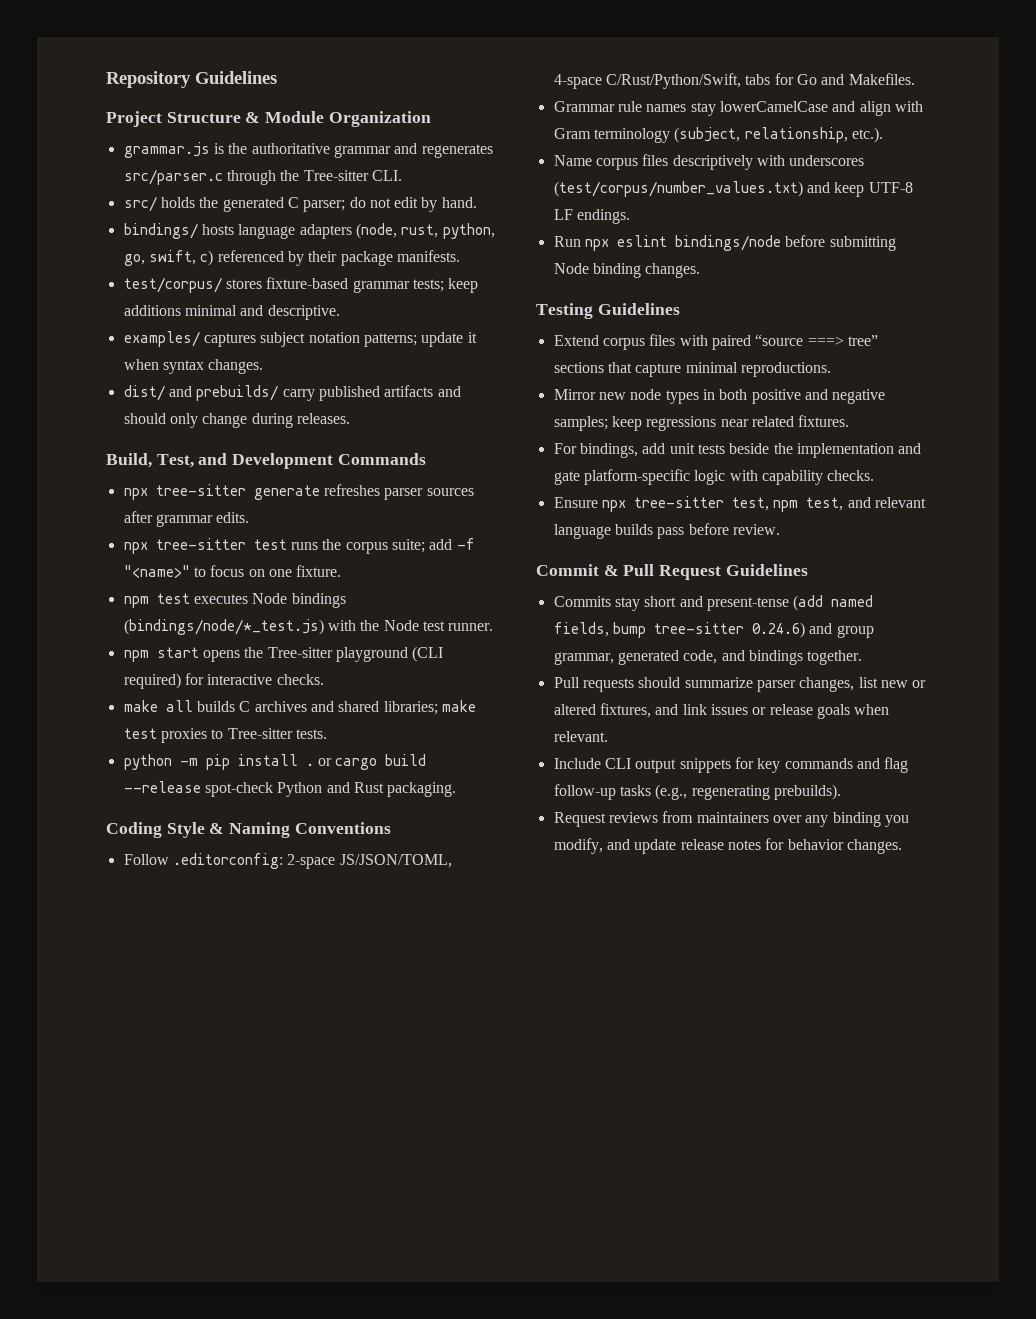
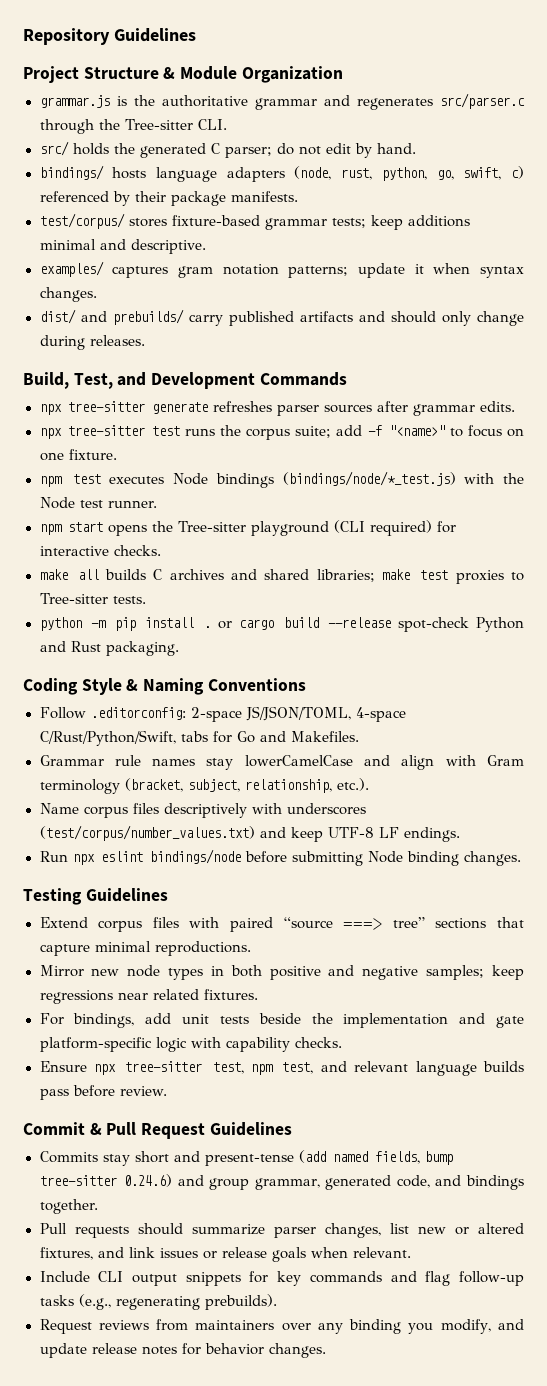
[260,332,306,347] subject -> [177,266,213,278] gram
[674,127,741,143] (subject, -> [124,778,240,792] (bracket, subject,

